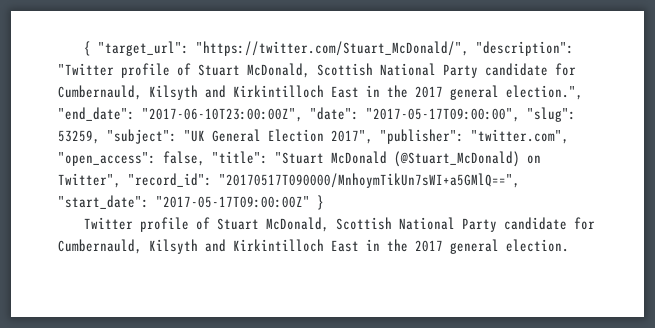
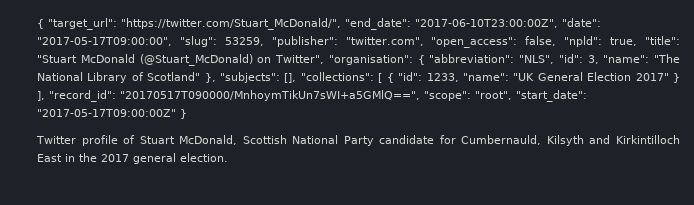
[476,41,575,56] [58,63,576,78] [58,85,583,100] "description": "Twitter profile of Stuart McDonald, Scottish National Party candidate for Cumbernauld, Kilsyth and Kirkintilloch East in the 2017 general election.", -> (341, 24) none
[107,129,373,144] "subject": "UK General Election 2017", -> (264, 41) none
(205, 158) none -> [564,36,638,47] "npld": true,
[128,173,520,188] "record_id": "20170517T090000/MnhoymTikUn7sWI+a5GMlQ==", -> [328,54,681,65] [37,72,681,83] [37,90,512,102] "organisation": { "abbreviation": "NLS", "id": 3, "name": "The National Library of Scotland" }, "subjects": [], "collections": [ { "id": 1233, "name": "UK General Election 2017" } ], "record_id": "20170517T090000/MnhoymTikUn7sWI+a5GMlQ==", "scope": "root",

